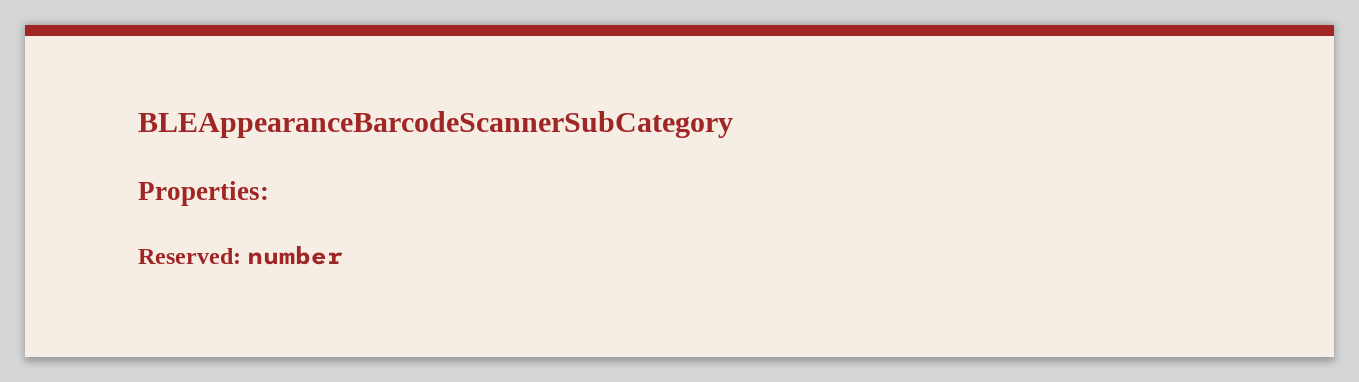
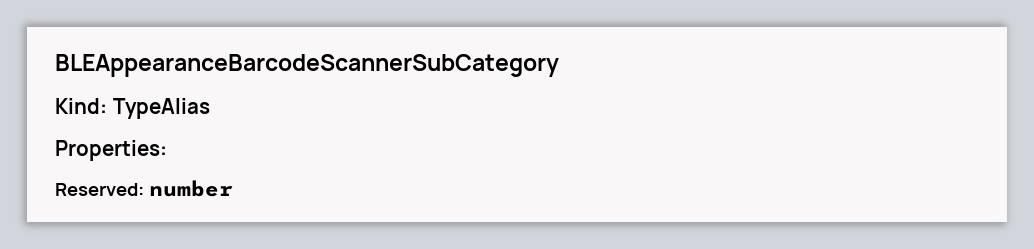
(733, 124) none -> [55,98,210,119] // Kind: TypeAlias

